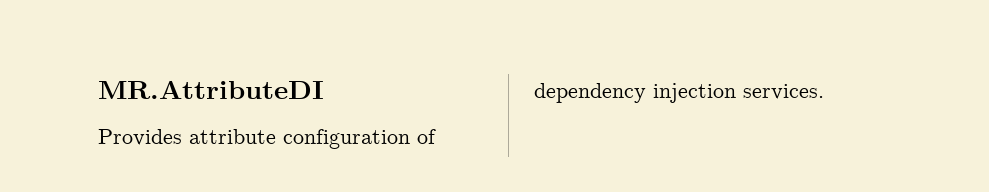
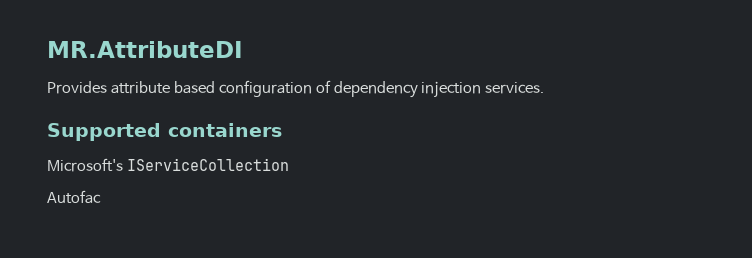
(276, 136) none -> [173,81,215,94] based
(824, 92) none -> [47,123,282,141] [47,158,289,172] [47,190,101,204] // Supported containers // Microsoft's IServiceCollection // Autofac

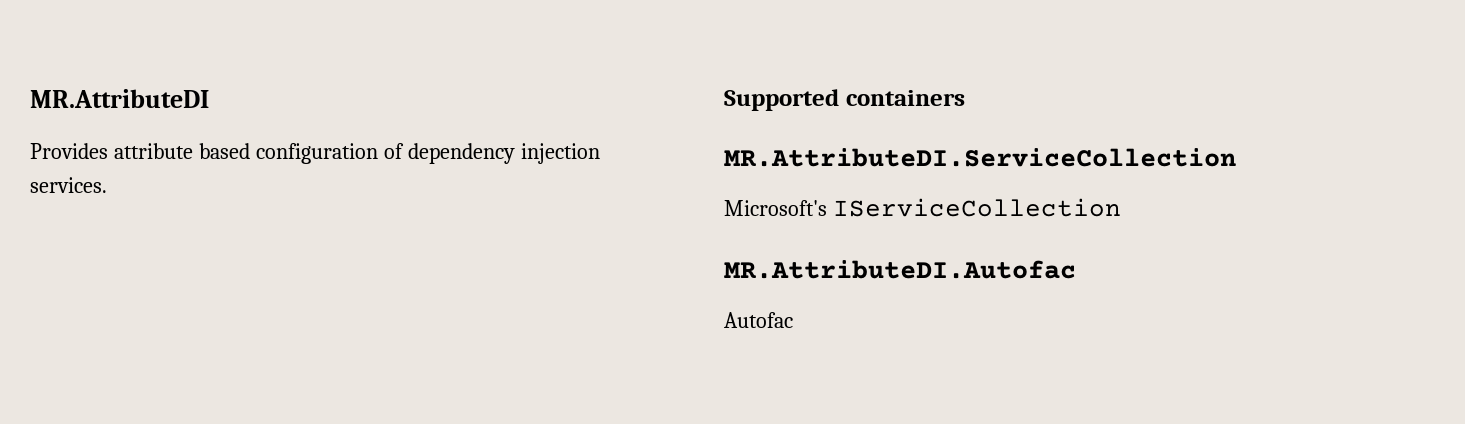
(282, 130) none -> [724,148,1236,167] // MR.AttributeDI.ServiceCollection
(289, 164) none -> [724,260,1076,279] // MR.AttributeDI.Autofac

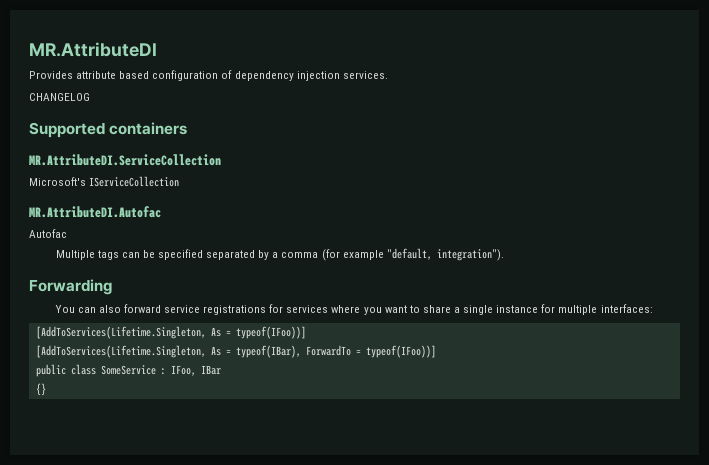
(107, 185) none -> [29,93,90,101] // CHANGELOG
(793, 320) none -> [55,248,504,261] [29,279,112,295] [54,304,653,315] [35,326,306,339] [35,345,436,358] [35,364,221,377] [35,383,46,396] // Multiple tags can be specified separated by a comma (for example "default, integration"). // Forwarding // You can also forward service registrations for services where you want to share a single instance for multiple interfaces: // [AddToServices(Lifetime.Singleton, As = typeof(IFoo))] // [AddToServices(Lifetime.Singleton, As = typeof(IBar), ForwardTo = typeof(IFoo))] // public class SomeService : IFoo, IBar // {}

